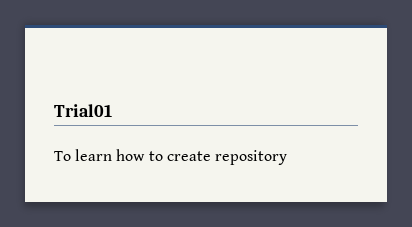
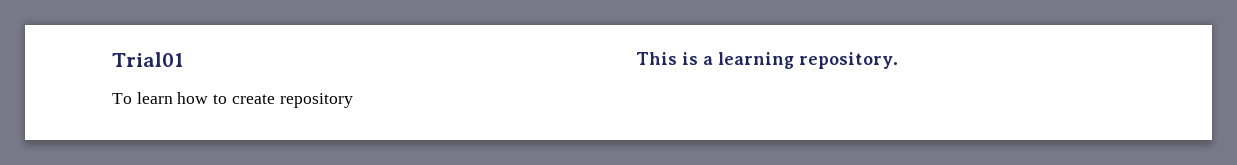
(287, 157) none -> [636,52,898,69] // This is a learning repository.

